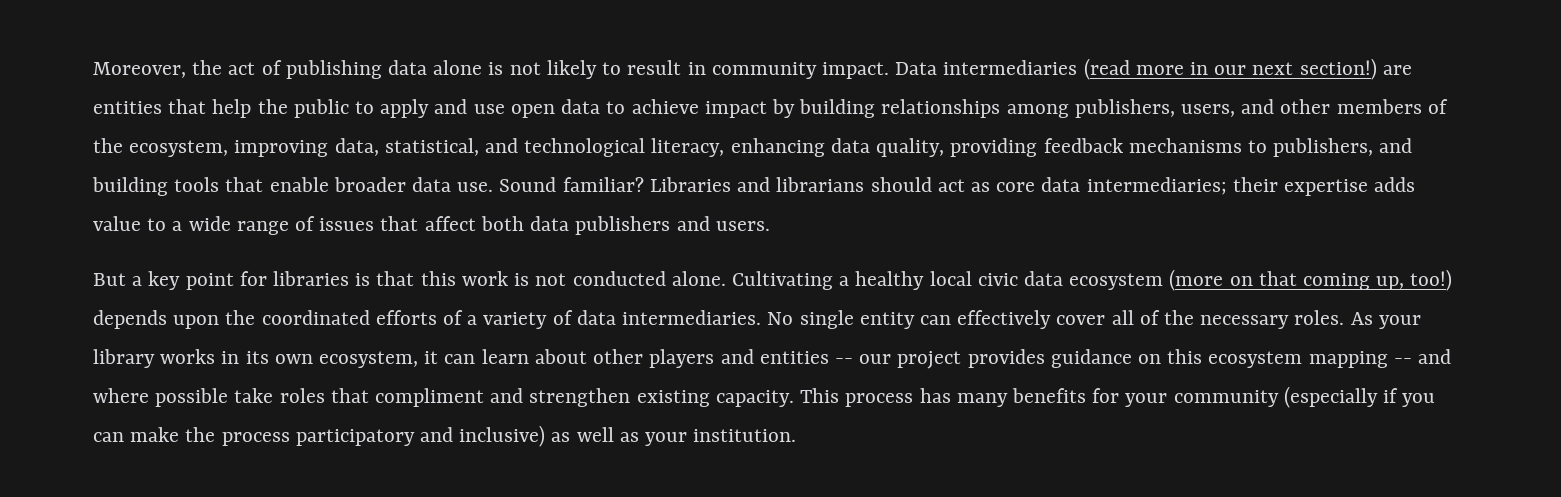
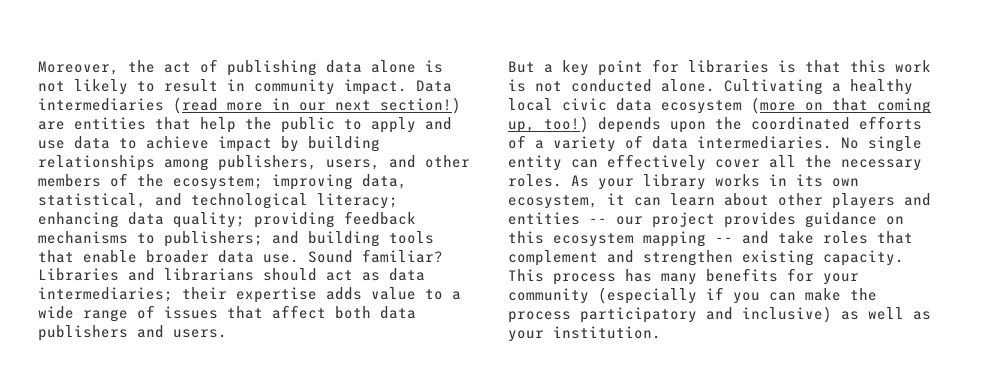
[510,104,555,118] open -> (65, 144) none
[129,140,229,157] ecosystem, -> [173,176,263,190] ecosystem;
[651,138,725,157] literacy, -> [317,193,398,209] literacy;
[876,138,945,157] quality, -> [173,212,245,228] quality;
[1273,138,1374,157] publishers, -> [164,231,263,247] publishers;
[996,182,1036,192] core -> (380, 276) none
[1139,310,1160,325] of -> (796, 161) none
[93,388,229,407] where possible -> (769, 237) none
[375,388,485,407] compliment -> [508,250,598,266] complement

